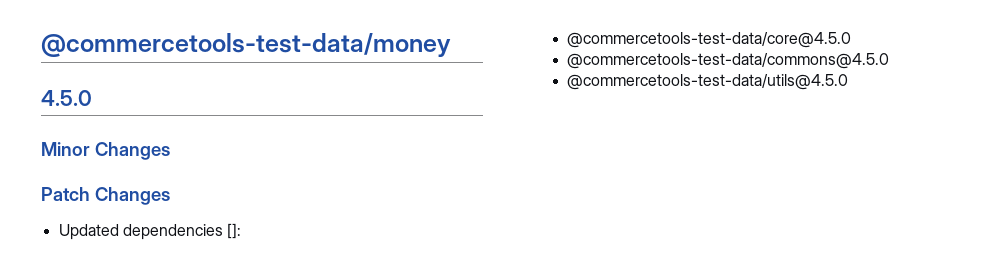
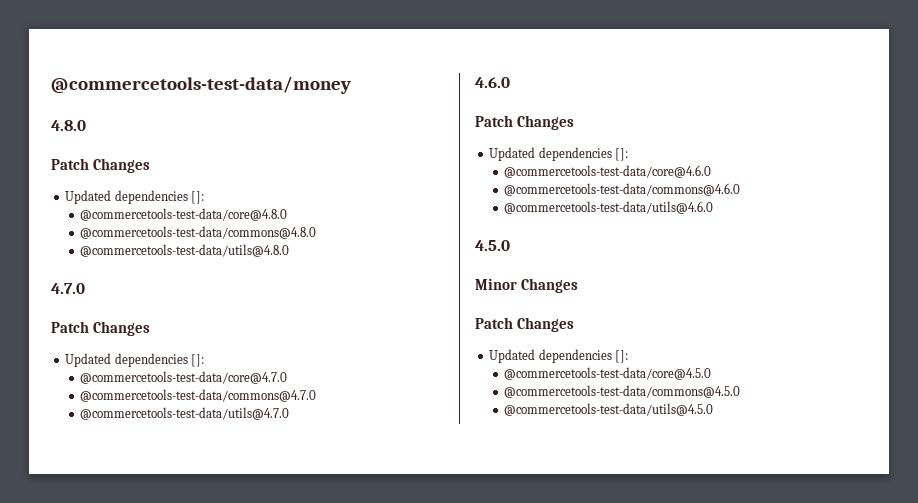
(451, 45) none -> [51,120,86,131] [51,158,150,173] [65,190,205,204] [80,208,288,221] [80,226,317,239] [80,244,290,257] [51,283,85,294] [51,321,150,336] [65,353,205,367] [80,371,288,384] [80,389,317,402] [80,407,290,420] [475,77,510,88] [475,115,574,130] [489,147,629,161] [504,165,712,178] [504,183,741,196] [504,201,714,214] // 4.8.0 // Patch Changes // Updated dependencies []: // @commercetools-test-data/core@4.8.0 // @commercetools-test-data/commons@4.8.0 // @commercetools-test-data/utils@4.8.0 // 4.7.0 // Patch Changes // Updated dependencies []: // @commercetools-test-data/core@4.7.0 // @commercetools-test-data/commons@4.7.0 // @commercetools-test-data/utils@4.7.0 // 4.6.0 // Patch Changes // Updated dependencies []: // @commercetools-test-data/core@4.6.0 // @commercetools-test-data/commons@4.6.0 // @commercetools-test-data/utils@4.6.0

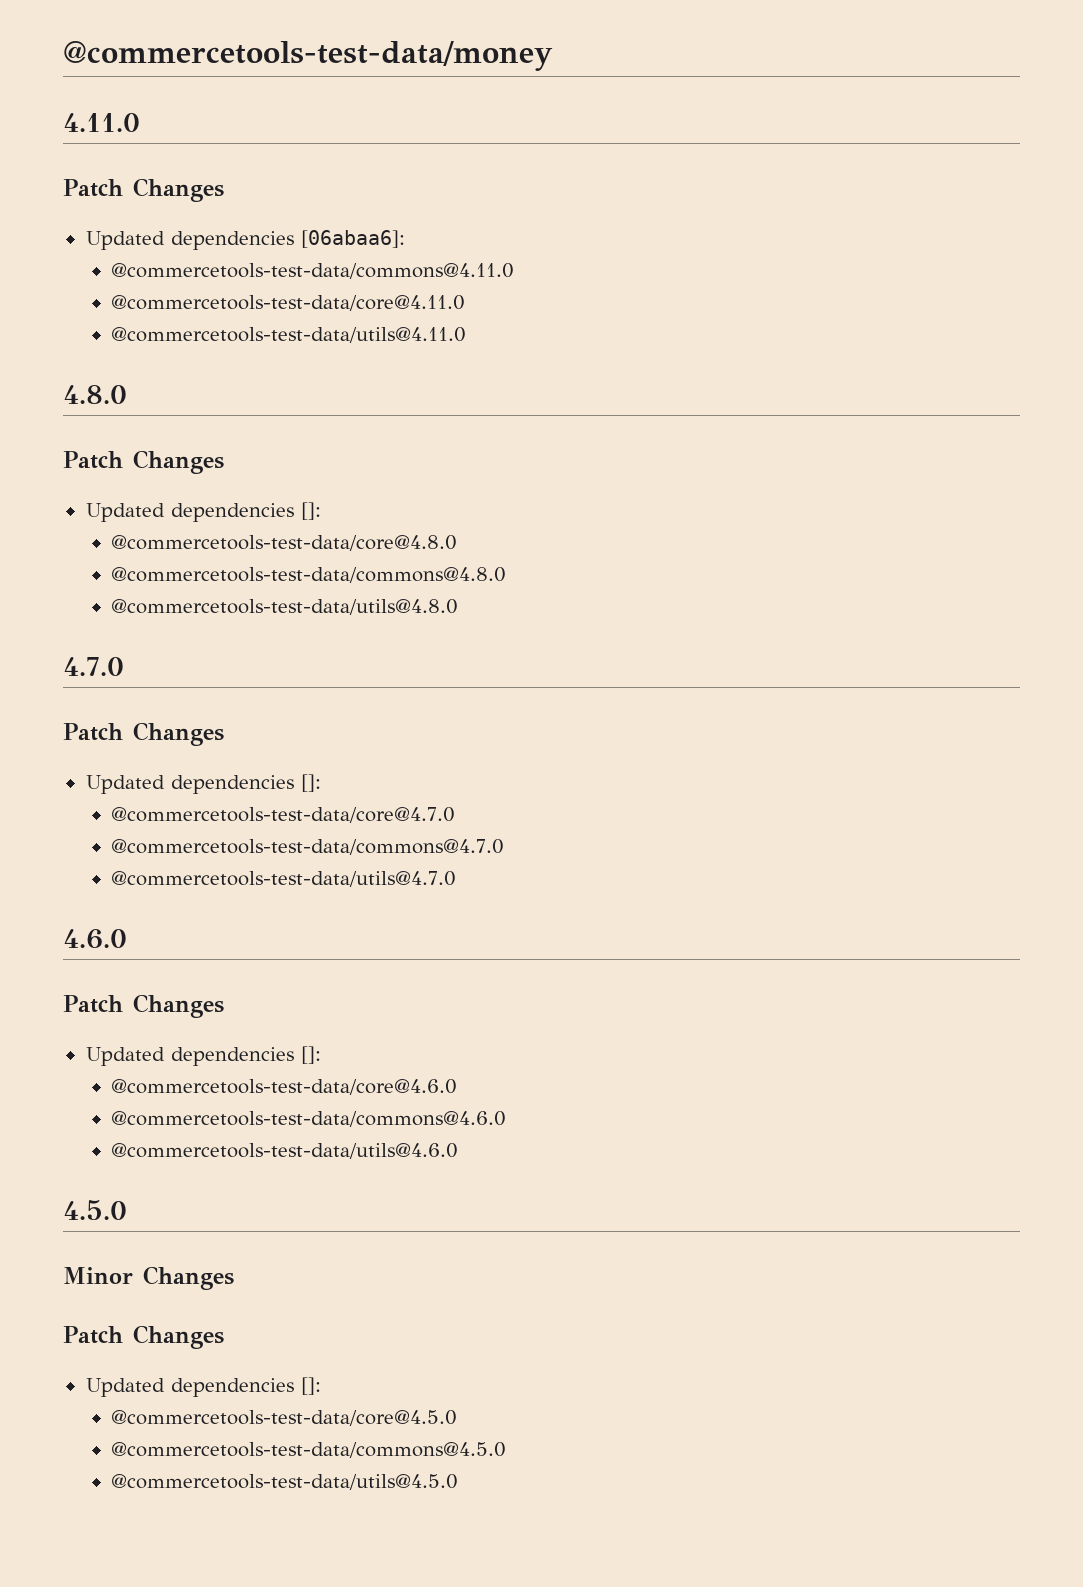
(351, 85) none -> [63,113,140,132] [63,178,224,202] [85,230,405,250] [111,263,515,279] [111,295,466,311] [111,327,467,343] // 4.11.0 // Patch Changes // Updated dependencies [06abaa6]: // @commercetools-test-data/commons@4.11.0 // @commercetools-test-data/core@4.11.0 // @commercetools-test-data/utils@4.11.0

